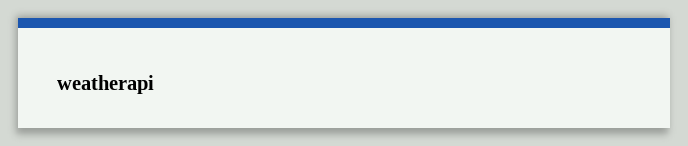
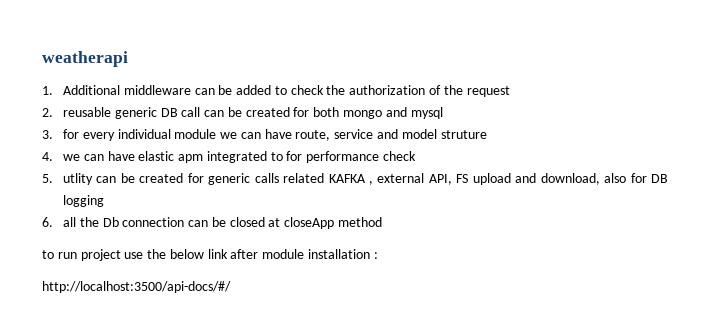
(154, 84) none -> [42,85,510,97] [42,107,443,119] [42,129,487,141] [42,151,416,163] [42,173,668,185] [62,195,104,207] [42,217,382,229] [42,249,378,261] [42,281,231,293] // 1. Additional middleware can be added to check the authorization of the request // 2. reusable generic DB call can be created for both mongo and mysql // 3. for every individual module we can have route, service and model struture // 4. we can have elastic apm integrated to for performance check // 5. utlity can be created for generic calls related KAFKA , external API, FS upload and download, also for DB logging // 6. all the Db connection can be closed at closeApp method // to run project use the below link after module installation : // http://localhost:3500/api-docs/#/

